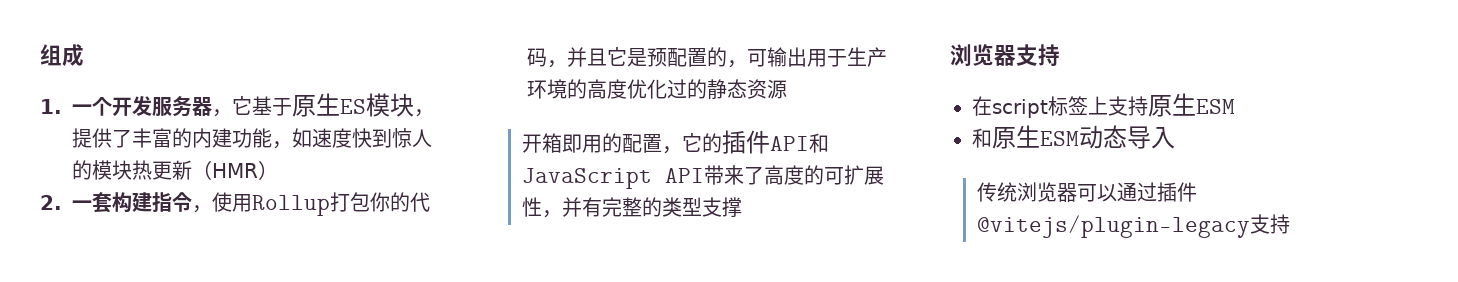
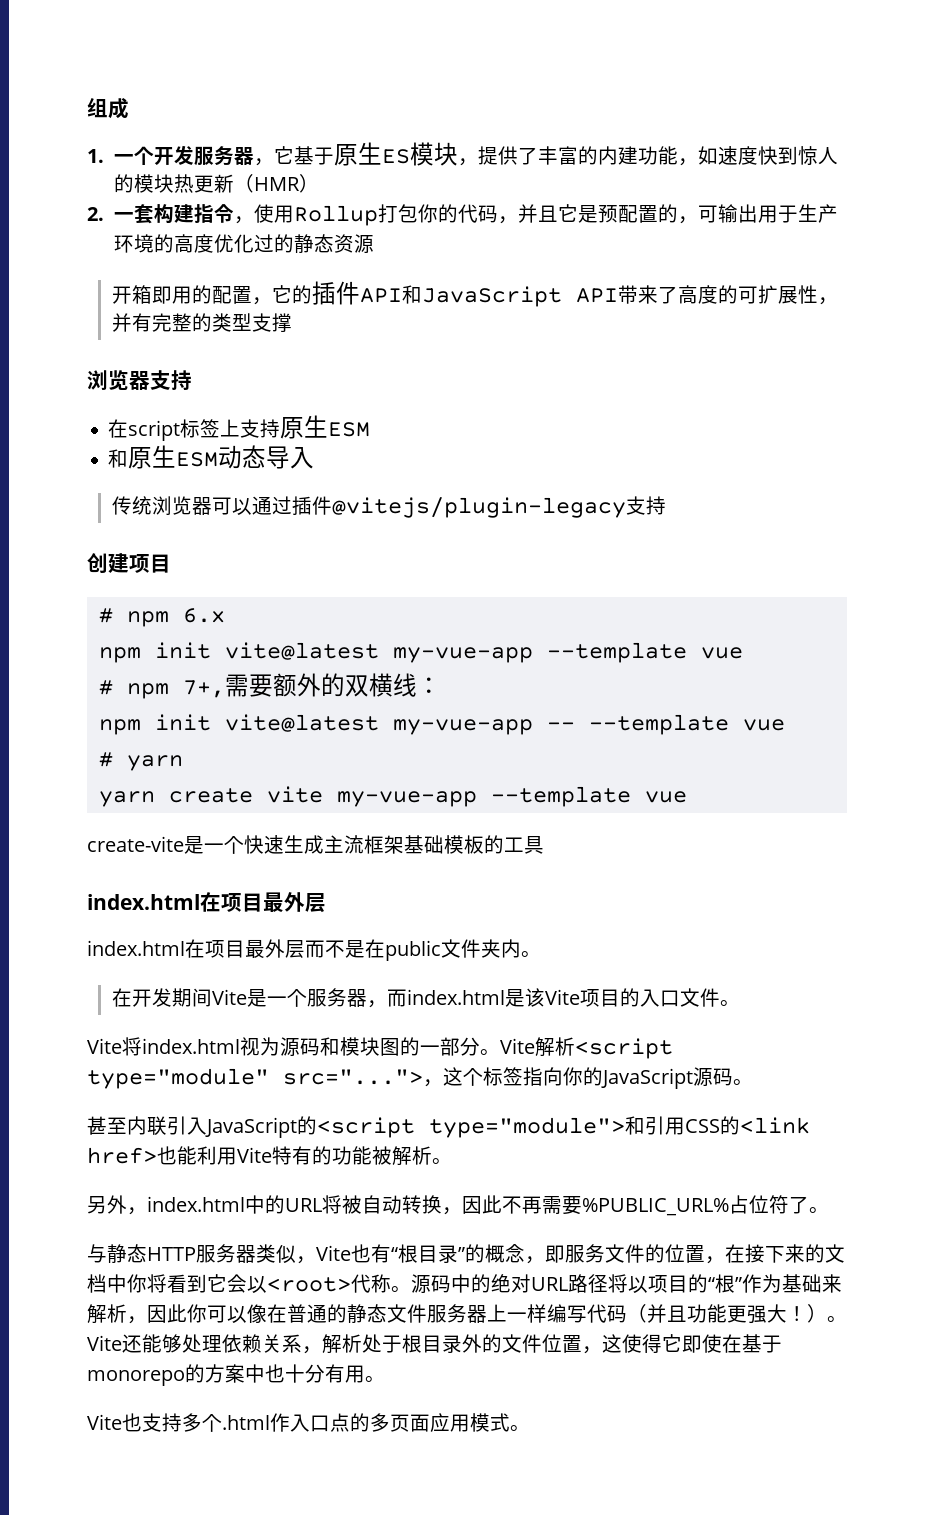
(1291, 224) none -> [87,553,171,573] [98,608,225,627] [98,642,743,663] [98,673,441,699] [98,714,785,735] [98,752,183,771] [98,786,687,807] [87,835,544,854] [87,892,326,913] [87,939,541,961] [112,988,741,1008] [87,1037,673,1059] [87,1067,753,1089] [87,1116,810,1138] [87,1146,452,1166] [87,1195,829,1216] [87,1244,845,1264] [87,1274,842,1294] [87,1304,847,1324] [87,1334,782,1354] [87,1364,385,1386] [87,1413,530,1432] // 创建项目 // # npm 6.x // npm init vite@latest my-vue-app --template vue // # npm 7+,需要额外的双横线： // npm init vite@latest my-vue-app -- --template vue // # yarn // yarn create vite my-vue-app --template vue // create-vite是一个快速生成主流框架基础模板的工具 // index.html在项目最外层 // index.html在项目最外层而不是在public文件夹内。 // 在开发期间Vite是一个服务器，而index.html是该Vite项目的入口文件。 // Vite将index.html视为源码和模块图的一部分。Vite解析<script type="module" src="...">，这个标签指向你的JavaScript源码。 // 甚至内联引入JavaScript的<script type="module">和引用CSS的<link href>也能利用Vite特有的功能被解析。 // 另外，index.html中的URL将被自动转换，因此不再需要%PUBLIC_URL%占位符了。 // 与静态HTTP服务器类似，Vite也有“根目录”的概念，即服务文件的位置，在接下来的文档中你将看到它会以<root>代称。源码中的绝对URL路径将以项目的“根”作为基础来解析，因此你可以像在普通的静态文件服务器上一样编写代码（并且功能更强大！）。Vite还能够处理依赖关系，解析处于根目录外的文件位置，这使得它即使在基于monorepo的方案中也十分有用。 // Vite也支持多个.html作入口点的多页面应用模式。

